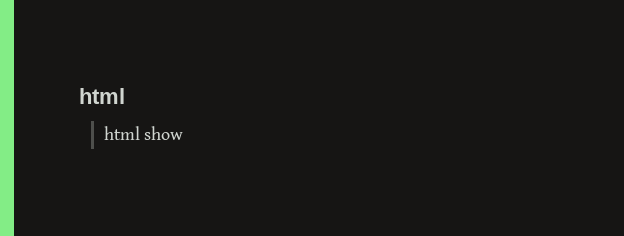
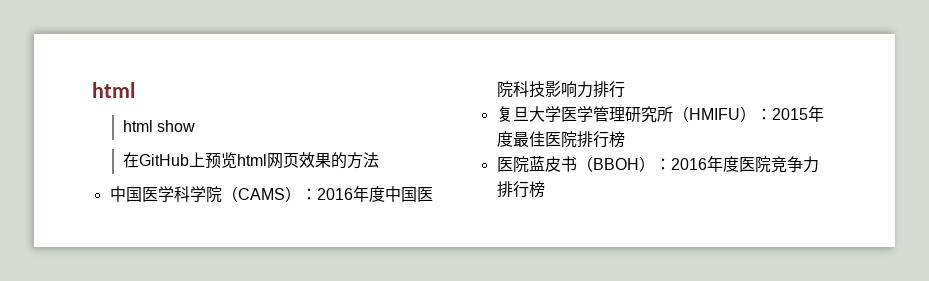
(184, 133) none -> [122,152,379,169] [109,186,433,203] [496,81,625,98] [496,106,824,123] [496,131,625,148] [496,156,819,173] [496,181,545,198] // 在GitHub上预览html网页效果的方法 // 中国医学科学院（CAMS）：2016年度中国医院科技影响力排行 // 复旦大学医学管理研究所（HMIFU）：2015年度最佳医院排行榜 // 医院蓝皮书（BBOH）：2016年度医院竞争力排行榜

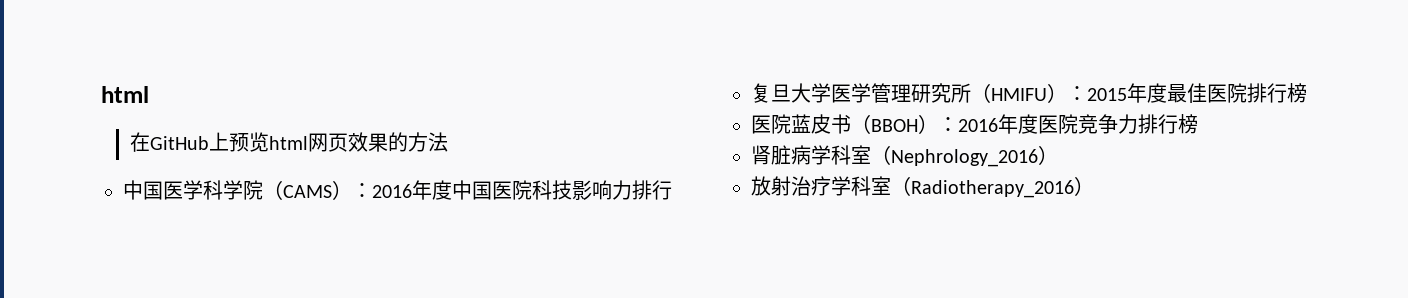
[92,82,135,98] [122,120,196,132] html // html show -> [101,86,149,103] html
(545, 189) none -> [751,145,1058,167] [751,176,1094,198] // 肾脏病学科室（Nephrology_2016） // 放射治疗学科室（Radiotherapy_2016）

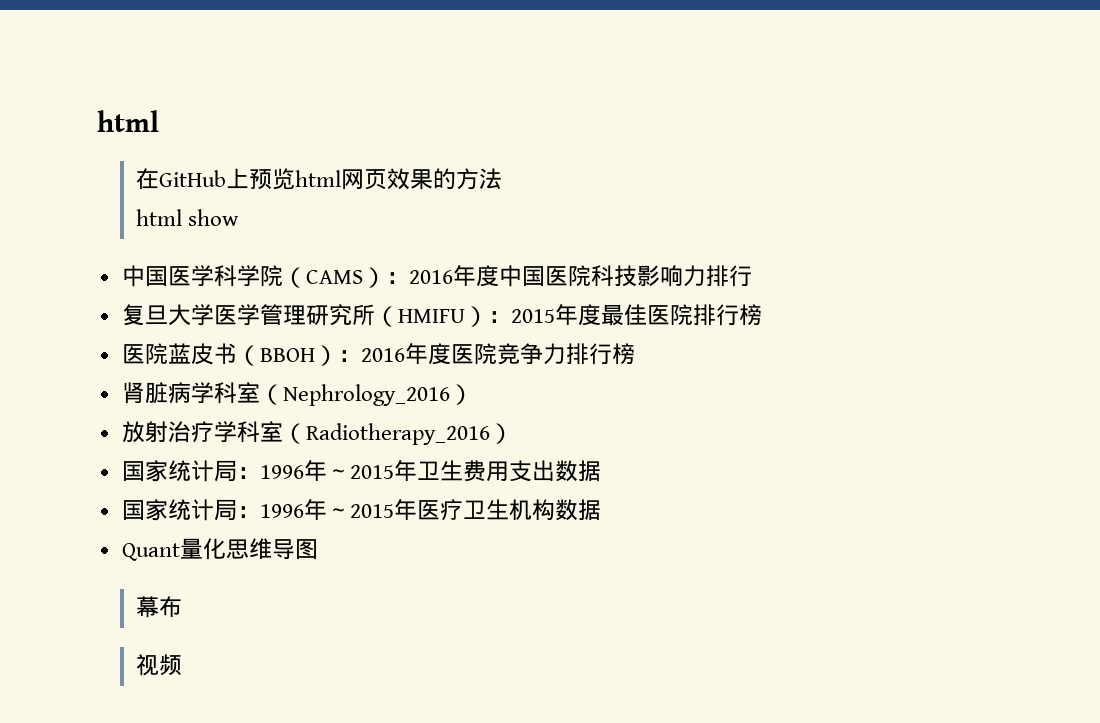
(448, 142) none -> [136,209,240,226] // html show
(1094, 186) none -> [121,460,601,482] [121,499,601,521] [121,538,318,561] [136,596,183,618] [136,654,183,676] // 国家统计局：1996年～2015年卫生费用支出数据 // 国家统计局：1996年～2015年医疗卫生机构数据 // Quant量化思维导图 // 幕布 // 视频

